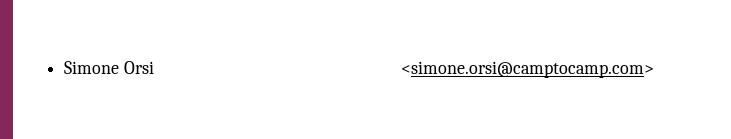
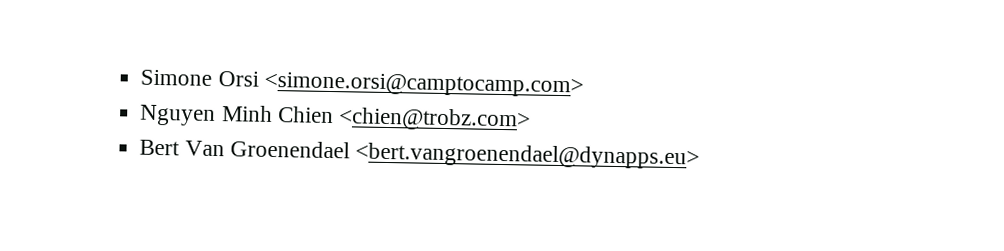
(655, 69) none -> [139,104,531,132] [139,139,700,170] // Nguyen Minh Chien <chien@trobz.com> // Bert Van Groenendael <bert.vangroenendael@dynapps.eu>

